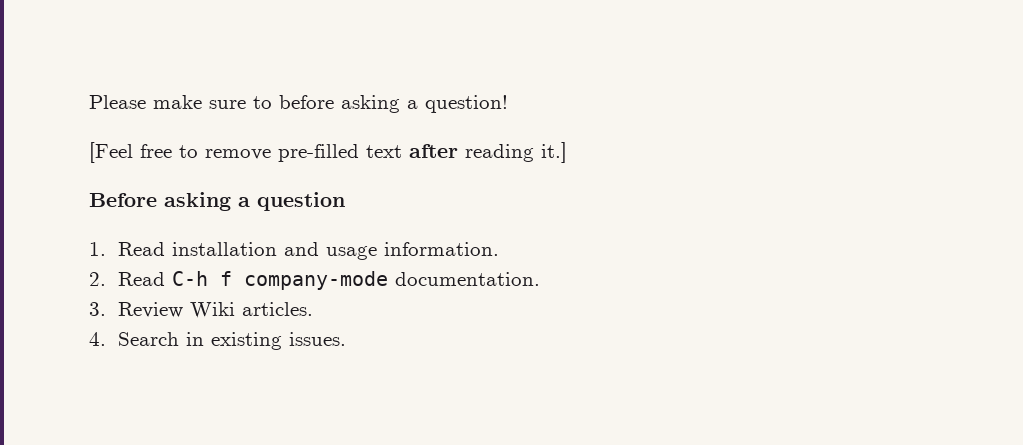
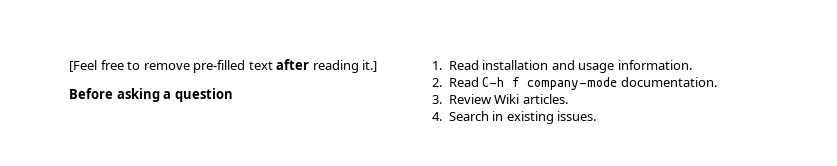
[89,95,508,113] Please make sure to before asking a question! // -> (69, 66) none

